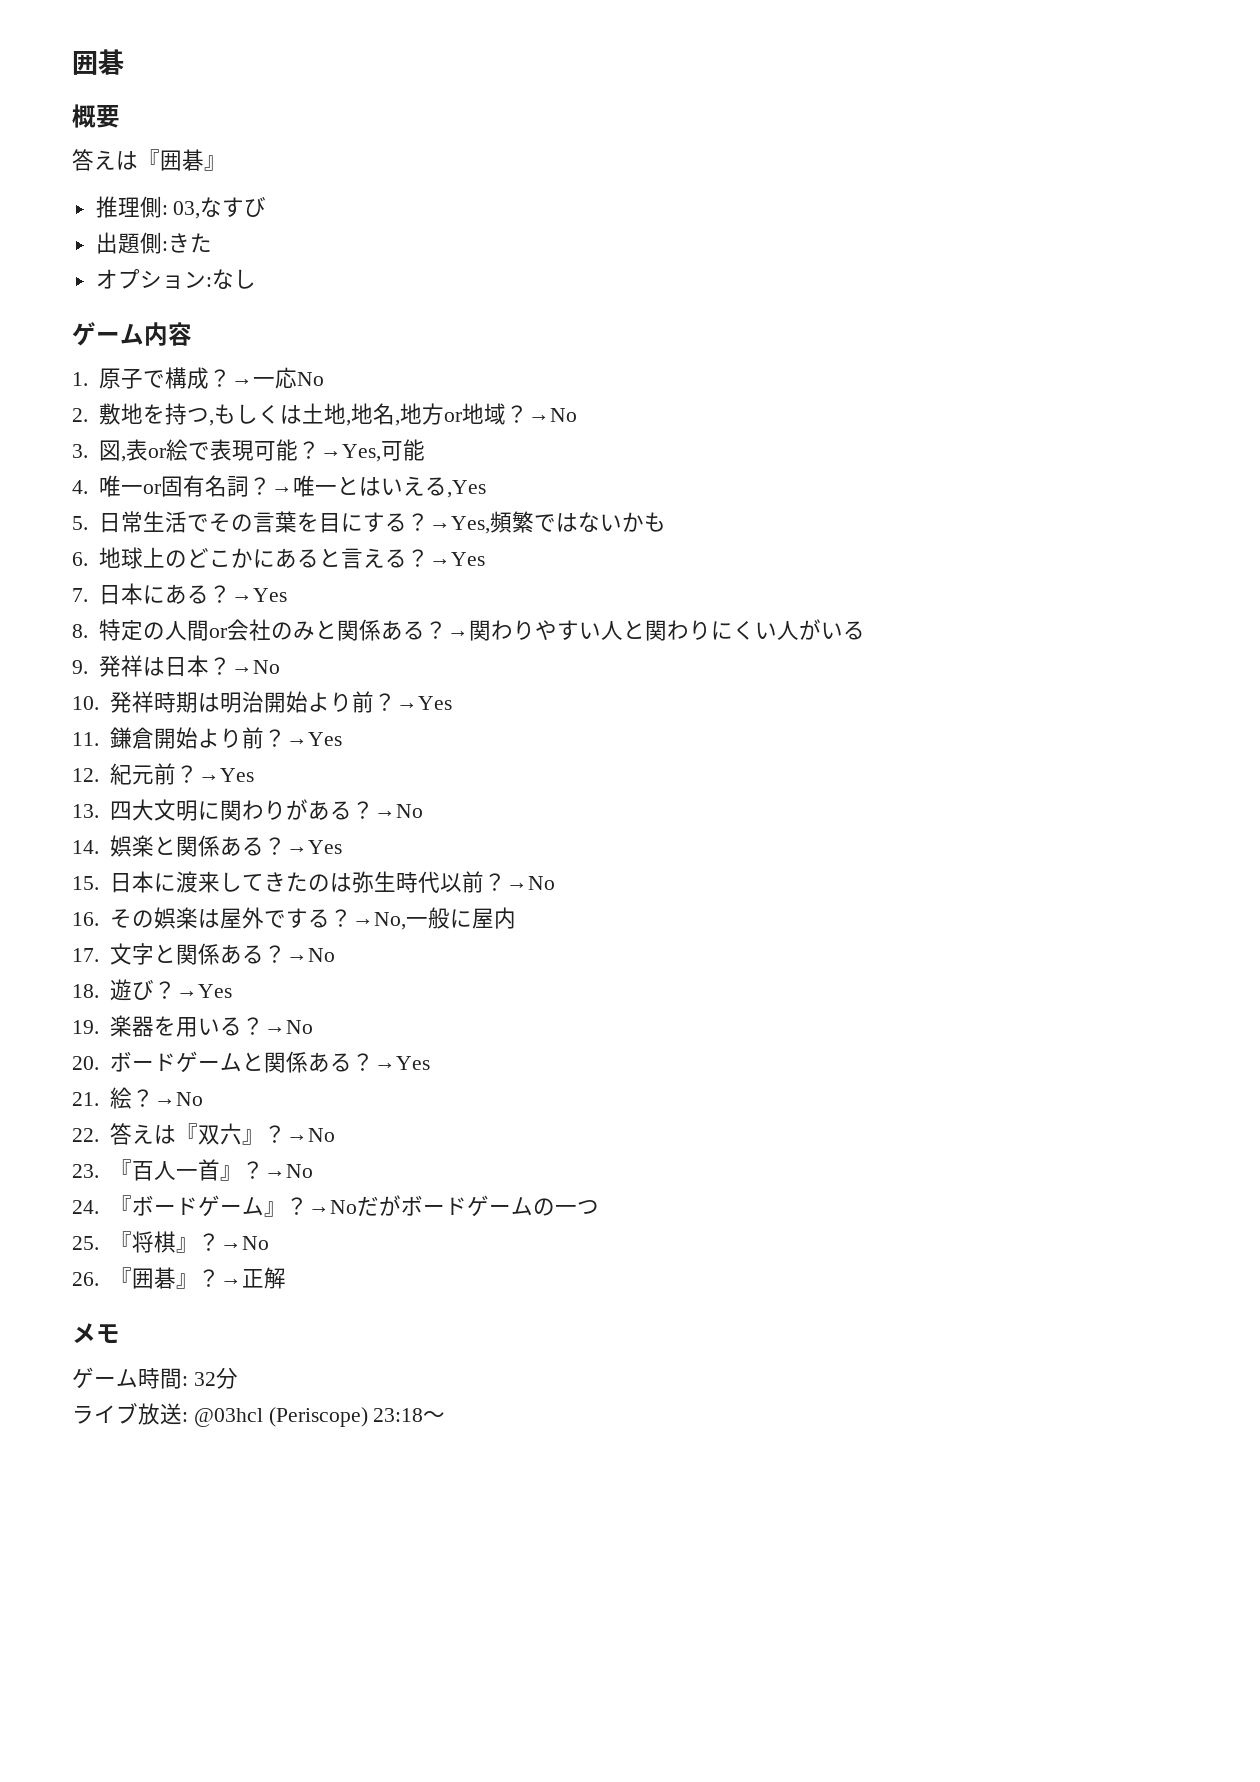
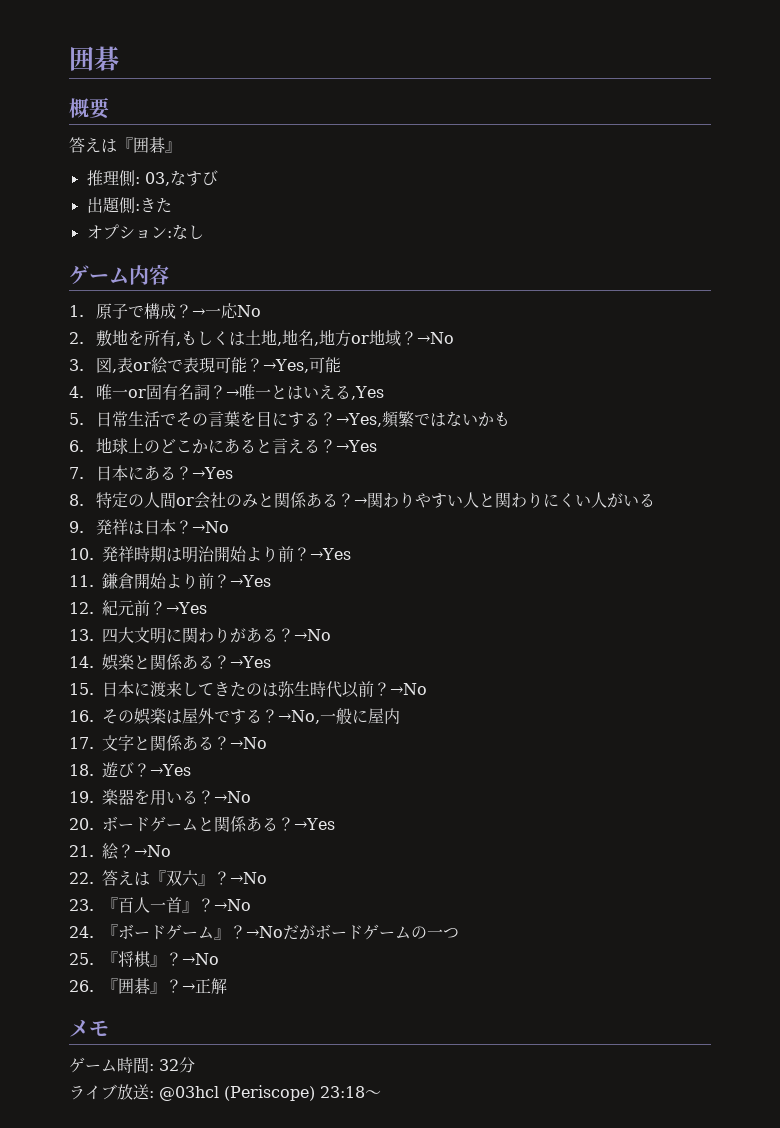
[164,403,209,425] 持つ -> [144,330,177,346] 所有

